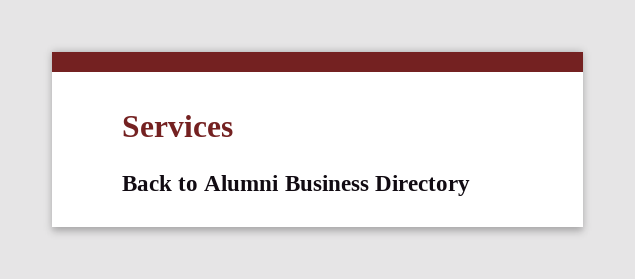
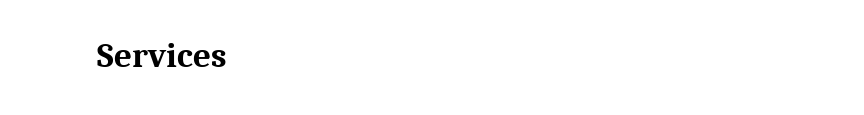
[122,175,470,196] // Back to Alumni Business Directory -> (227, 55) none

